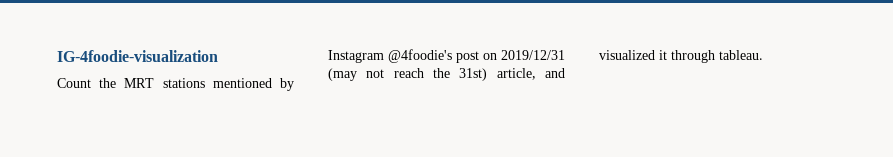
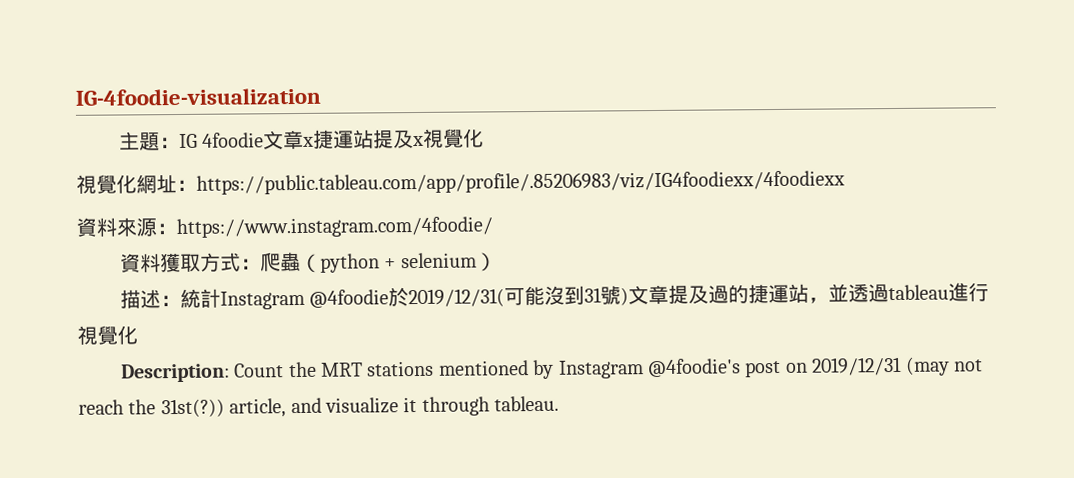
(218, 56) none -> [118,128,485,151] [76,170,845,195] [76,216,493,239] [119,251,497,273] [119,282,990,310] [77,325,138,345] [120,363,230,383] 主題：IG 4foodie文章x捷運站提及x視覺化 // 視覺化網址：https://public.tableau.com/app/profile/.85206983/viz/IG4foodiexx/4foodiexx // 資料來源：https://www.instagram.com/4foodie/ // 資料獲取方式：爬蟲（python + selenium） // 描述：統計Instagram @4foodie於2019/12/31(可能沒到31號)文章提及過的捷運站，並透過tableau進行視覺化 // Description:
[459,68,488,81] 31st) -> [160,398,225,418] 31st(?))
[599,50,655,60] visualized -> [325,397,399,414] visualize

